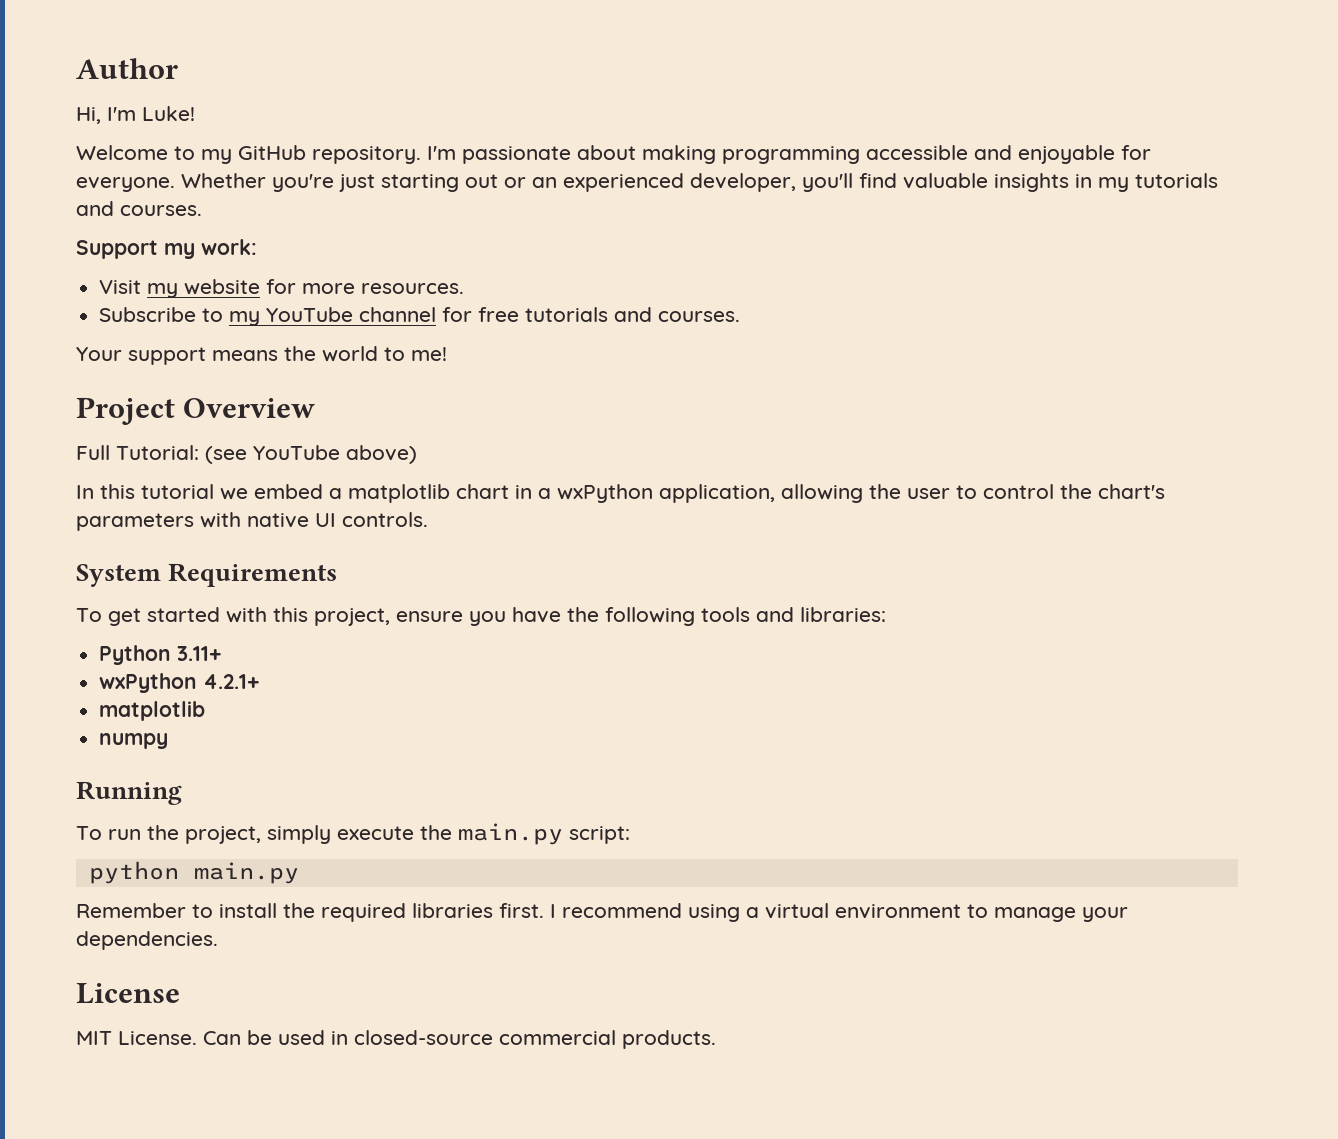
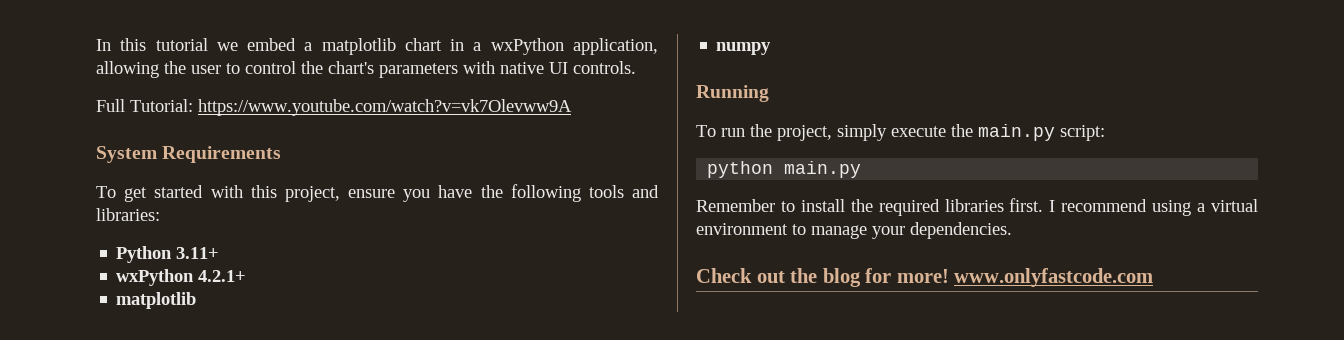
[76,58,178,79] [76,106,195,124] [76,145,1151,164] [76,173,1218,192] [76,201,202,216] [76,239,257,259] [99,279,465,298] [99,307,741,326] [76,346,447,365] [76,397,316,425] [76,445,417,464] Author // Hi, I'm Luke! // Welcome to my GitHub repository. I'm passionate about making programming accessible and enjoyable for everyone. Whether you're just starting out or an experienced developer, you'll find valuable insights in my tutorials and courses. // Support my work: // Visit my website for more resources. // Subscribe to my YouTube channel for free tutorials and courses. // Your support means the world to me! // Project Overview // Full Tutorial: (see YouTube above) // -> (96, 45) none
(428, 519) none -> [96,99,572,116] // Full Tutorial: https://www.youtube.com/watch?v=vk7Olevww9A
[76,983,180,1004] [76,1030,716,1049] License // MIT License. Can be used in closed-source commercial products. -> [696,268,1154,287] Check out the blog for more! www.onlyfastcode.com

